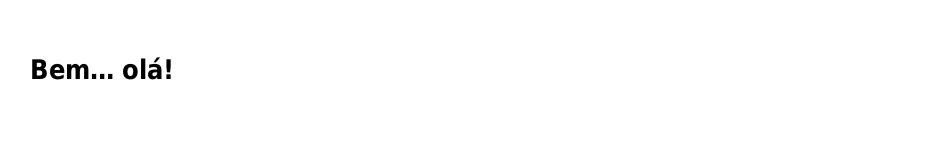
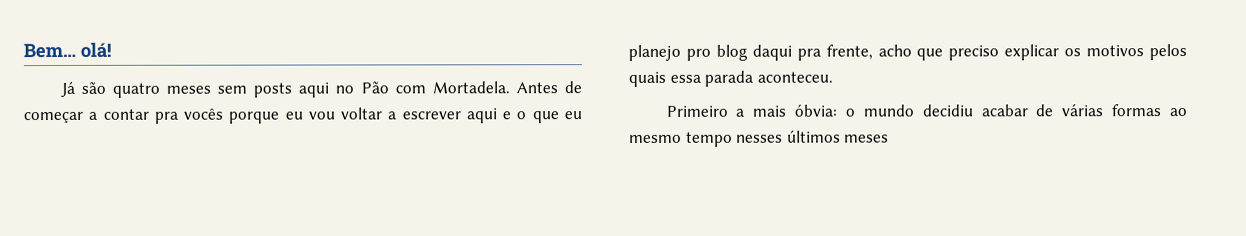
(174, 68) none -> [59,81,582,98] [23,107,583,124] [628,44,1187,61] [628,70,833,87] [665,104,1187,117] [629,129,890,147] // Já são quatro meses sem posts aqui no Pão com Mortadela. Antes de começar a contar pra vocês porque eu vou voltar a escrever aqui e o que eu planejo pro blog daqui pra frente, acho que preciso explicar os motivos pelos quais essa parada aconteceu. // Primeiro a mais óbvia: o mundo decidiu acabar de várias formas ao mesmo tempo nesses últimos meses

